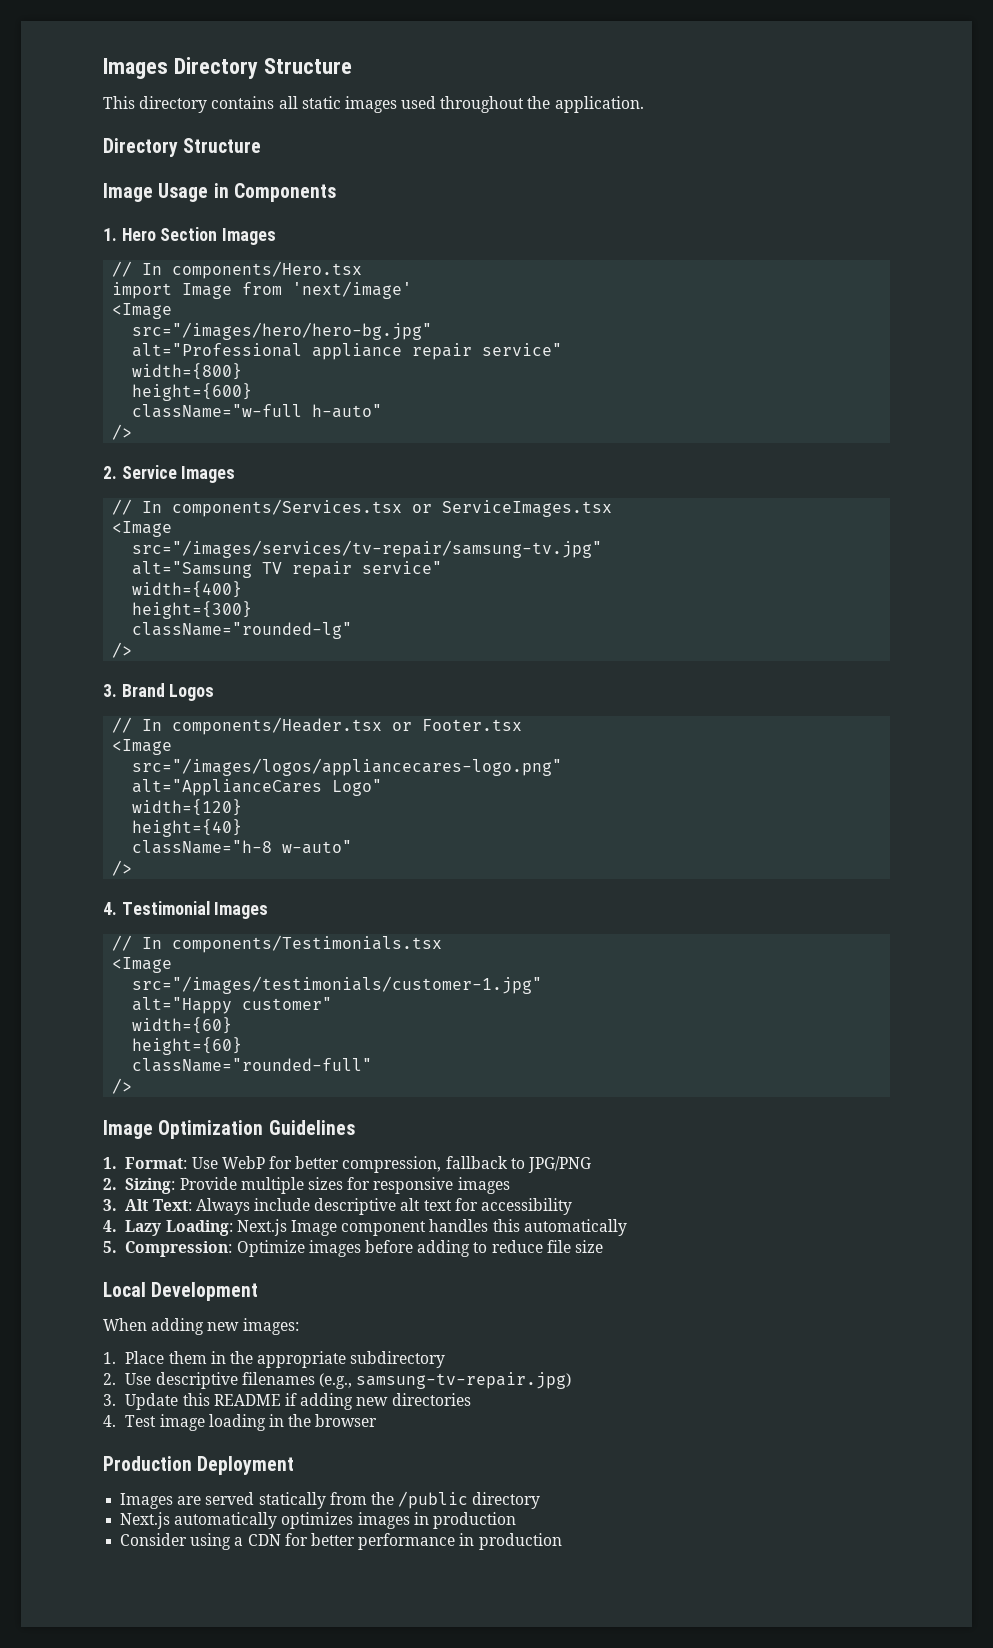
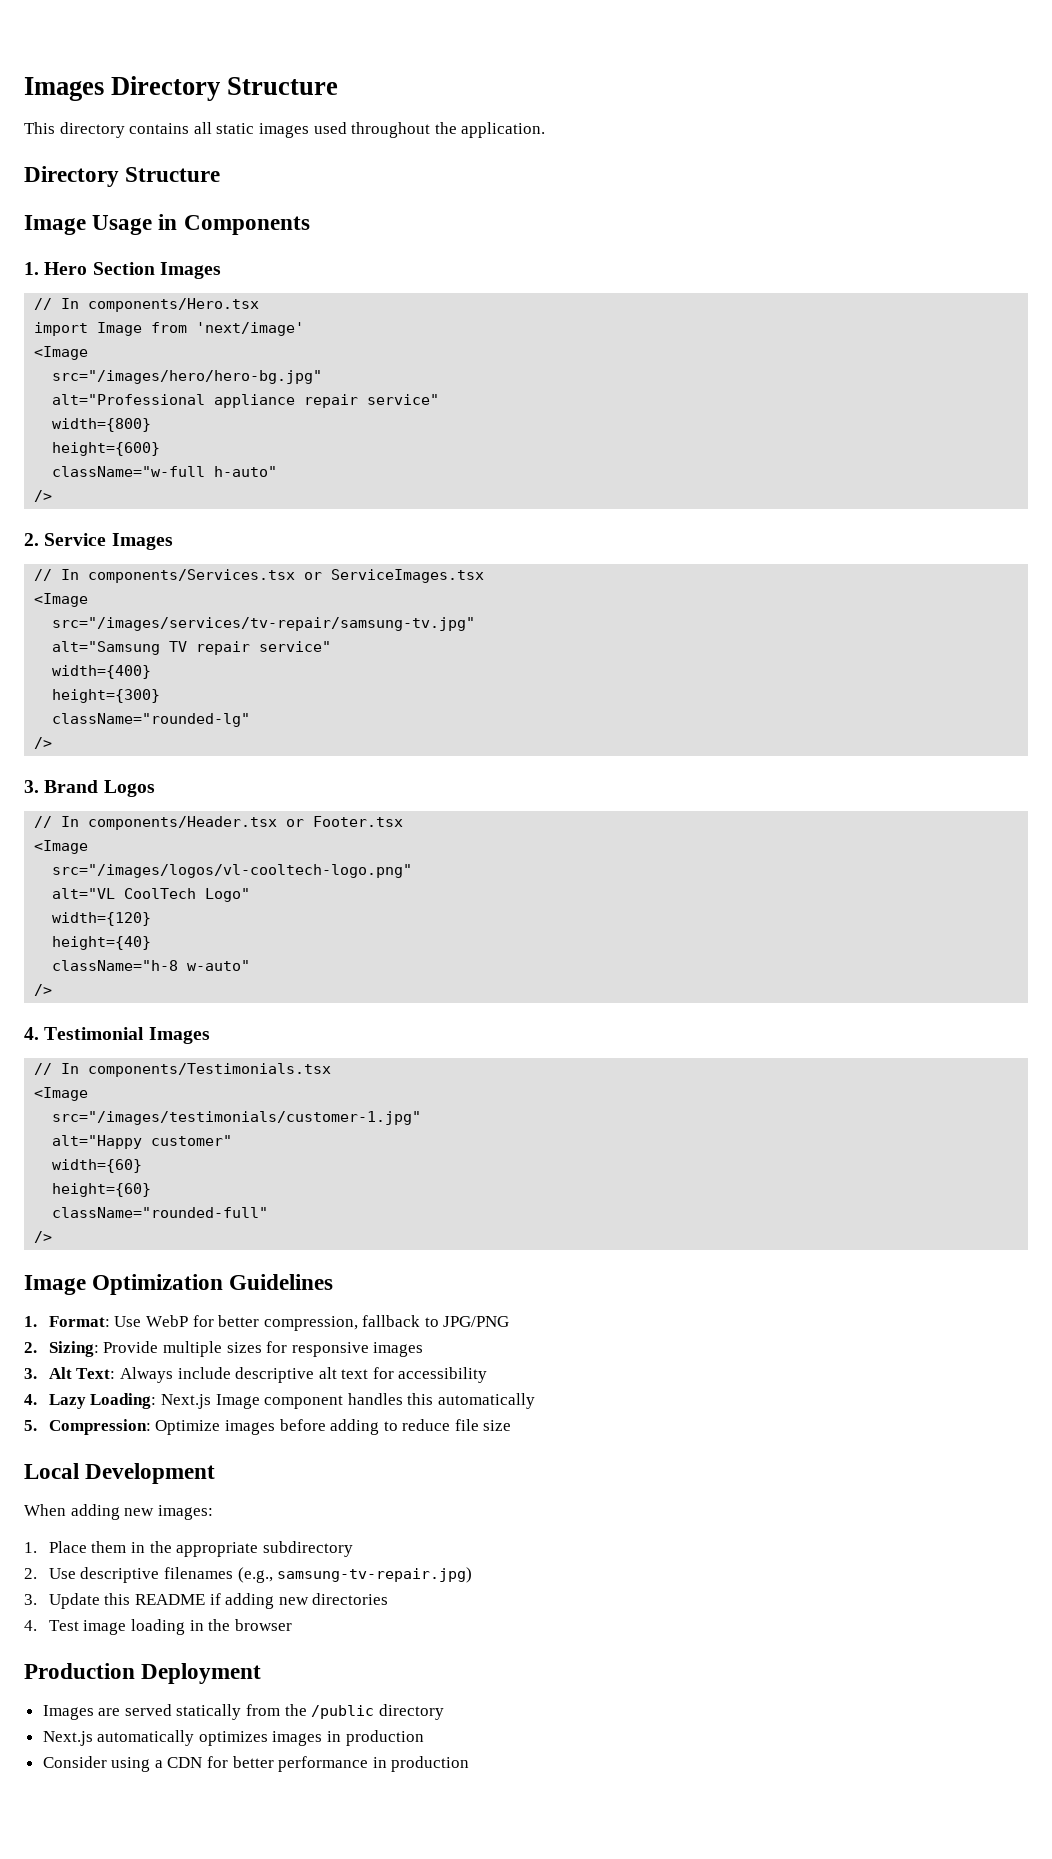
[132,758,563,776] [132,779,323,796] src="/images/logos/appliancecares-logo.png" // alt="ApplianceCares -> [52,864,413,878] [52,888,197,899] src="/images/logos/vl-cooltech-logo.png" // alt="VL CoolTech

